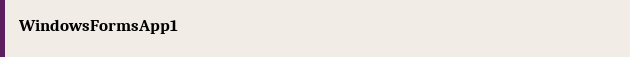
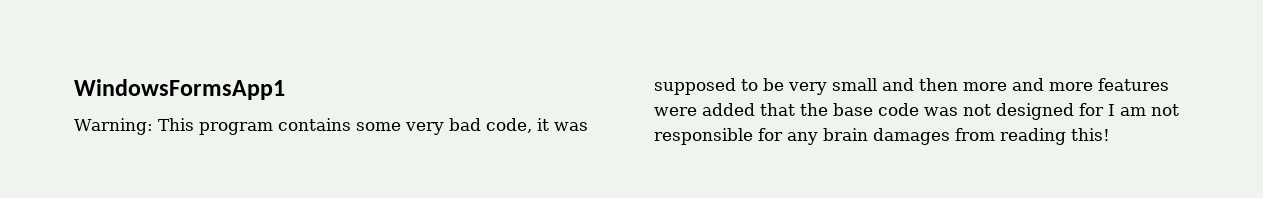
(178, 26) none -> [74,118,588,135] [654,78,1169,95] [654,103,1179,120] [654,128,1110,145] // Warning: This program contains some very bad code, it was supposed to be very small and then more and more features were added that the base code was not designed for I am not responsible for any brain damages from reading this!

